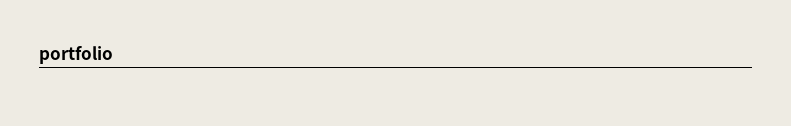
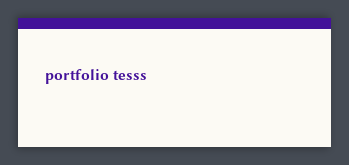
(113, 55) none -> [113,70,148,80] tesss

